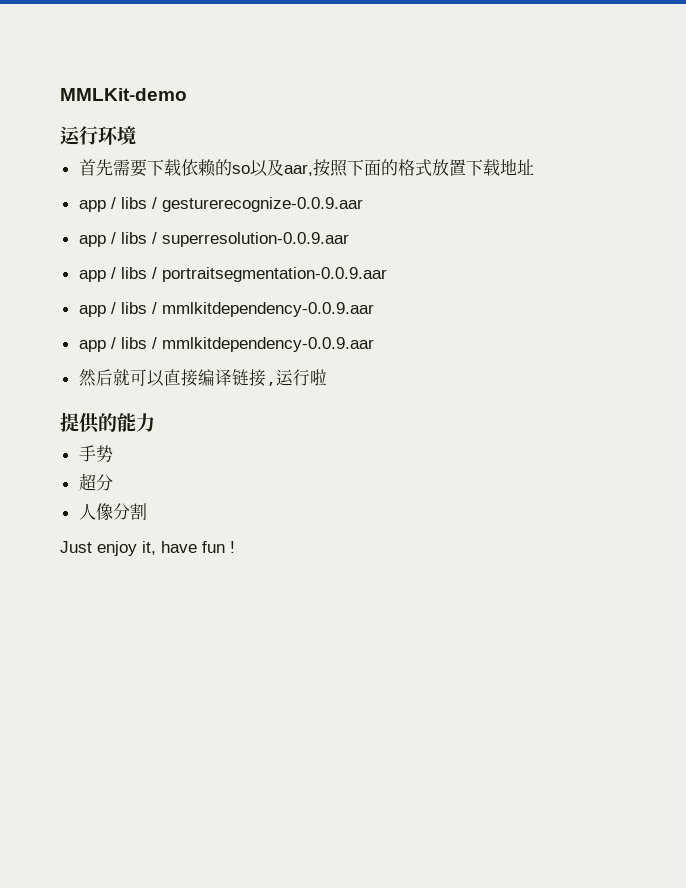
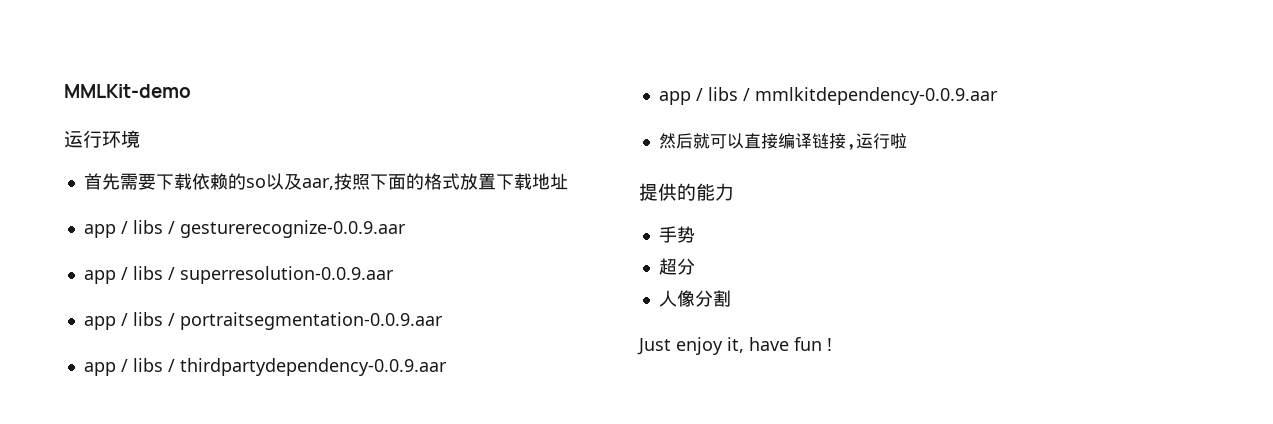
[161,302,374,317] mmlkitdependency-0.0.9.aar -> [179,358,447,376] thirdpartydependency-0.0.9.aar

